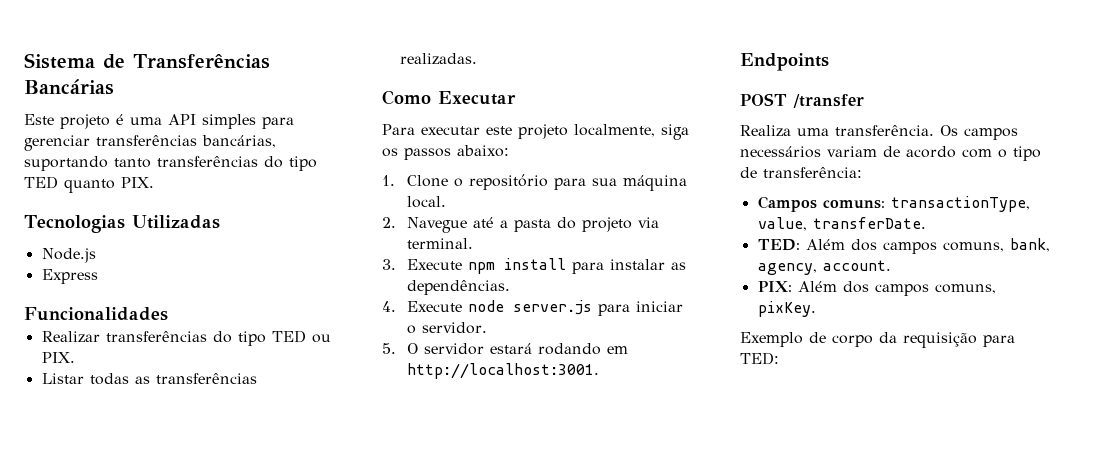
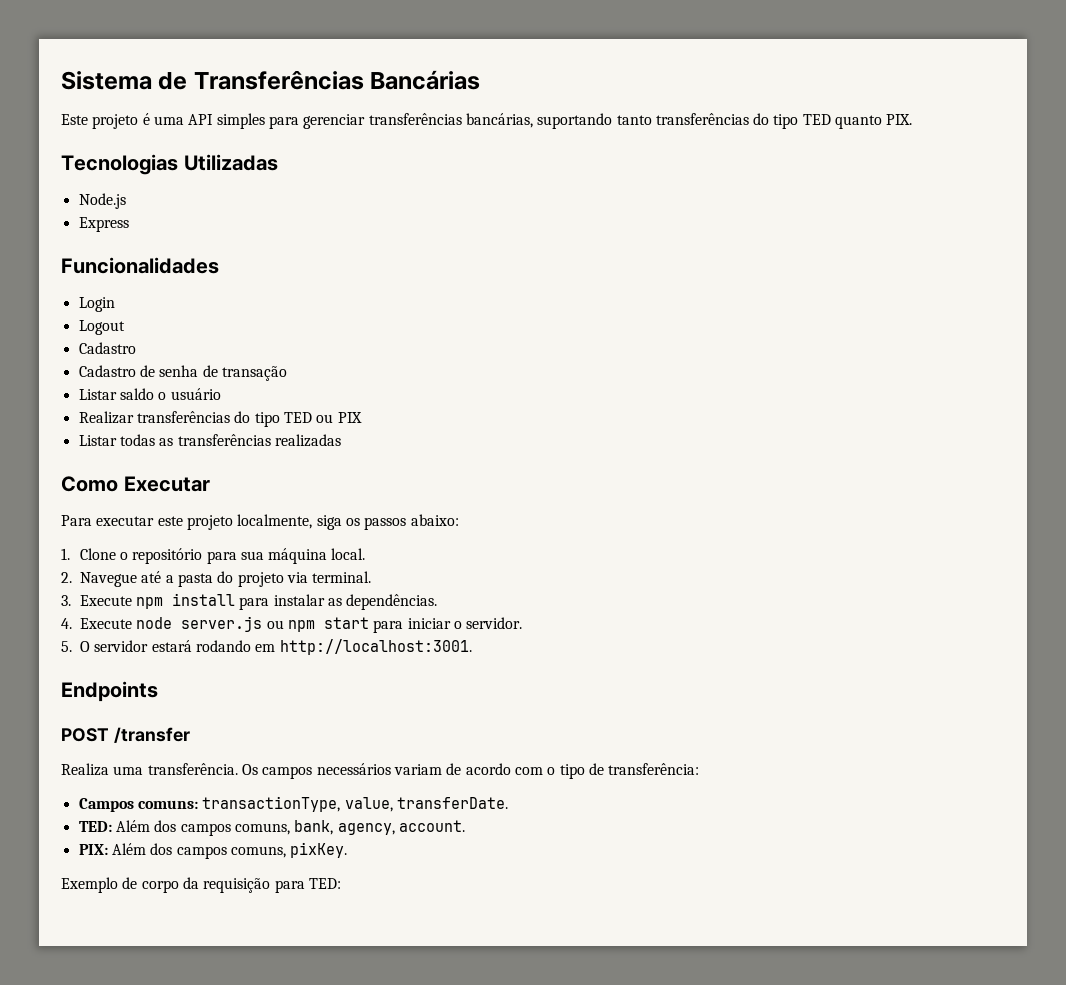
(168, 314) none -> [78,297,115,312] [78,320,125,335] [78,342,136,354] [78,365,287,381] [78,388,221,400] // Login // Logout // Cadastro // Cadastro de senha de transação // Listar saldo o usuário
[41,352,75,363] PIX. -> [337,412,362,423] PIX
[399,53,477,65] realizadas. -> [274,434,341,447] realizadas
(592, 307) none -> [266,617,369,632] ou npm start

